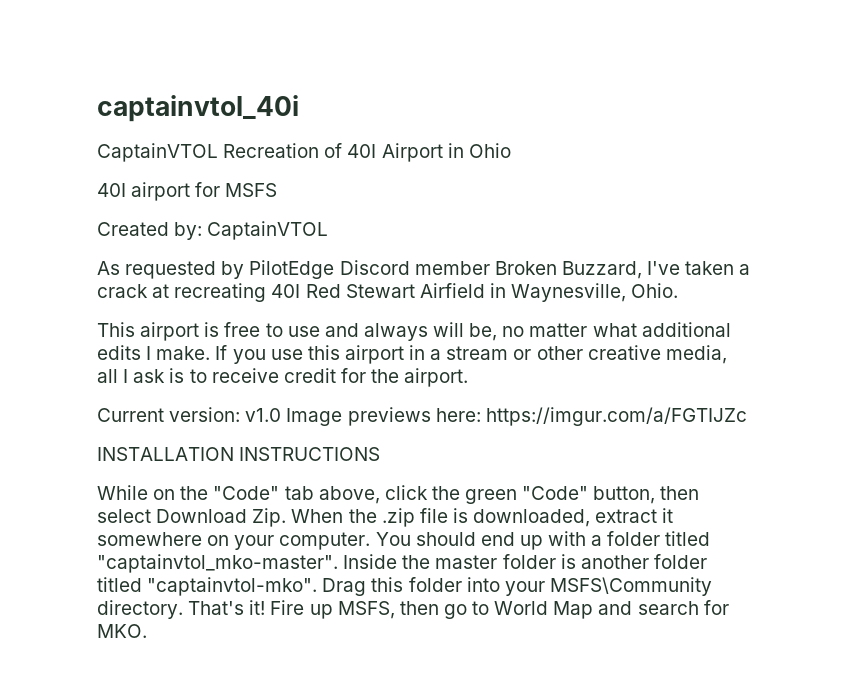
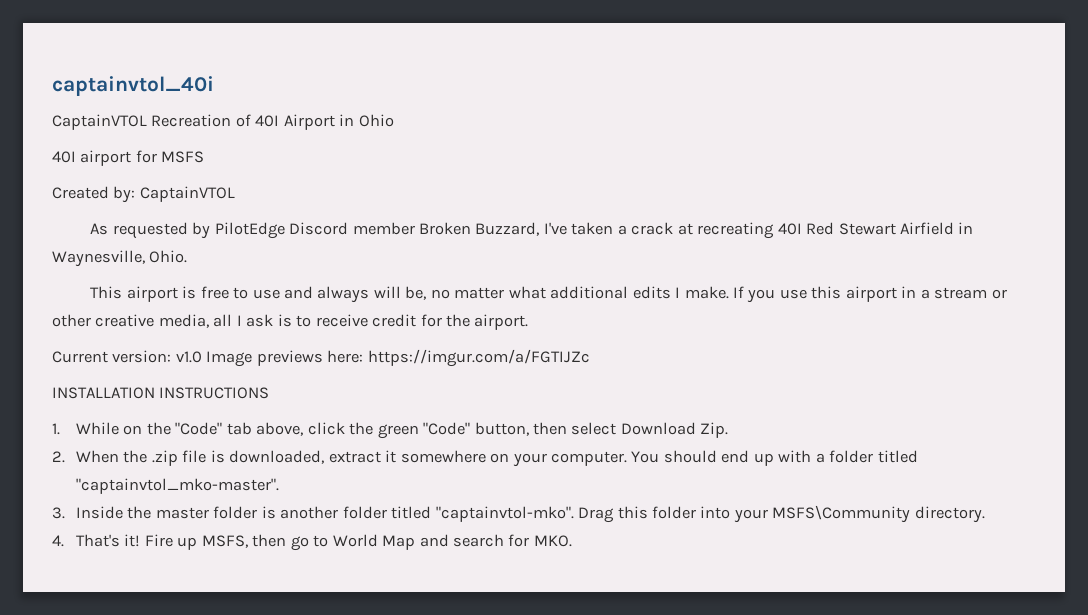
(381, 454) none -> [52,423,60,435] 1.
(287, 517) none -> [52,451,65,463] // 2.
(338, 563) none -> [52,507,65,519] // 3.
(183, 609) none -> [52,535,64,547] // 4.

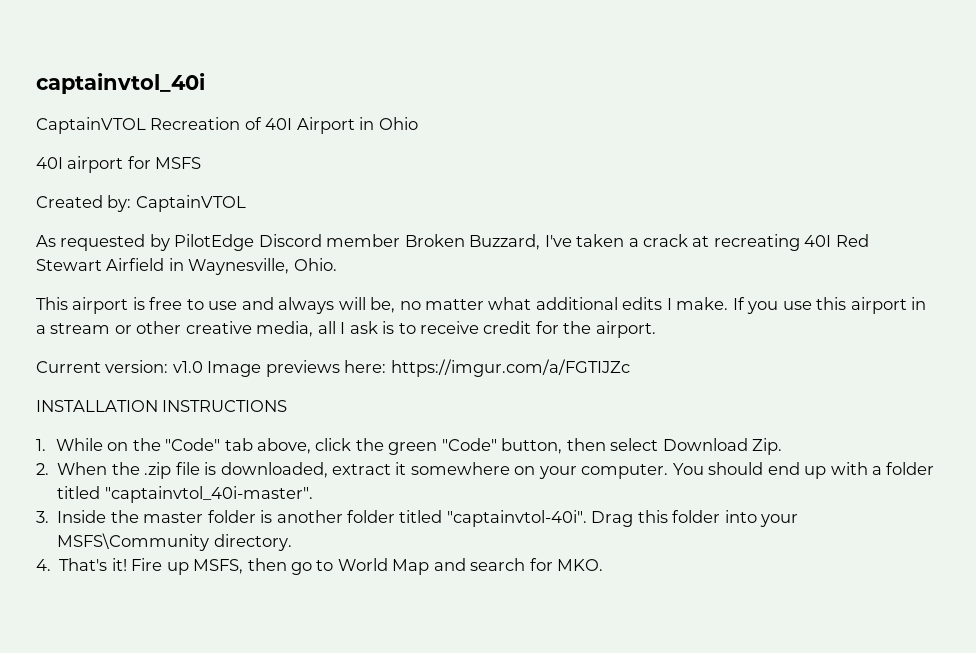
[75,478,279,494] "captainvtol_mko-master". -> [104,486,313,503] "captainvtol_40i-master".
[435,506,574,522] "captainvtol-mko". -> [446,510,587,527] "captainvtol-40i".

